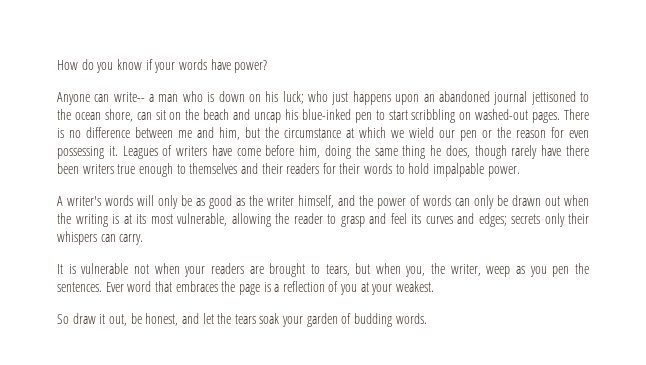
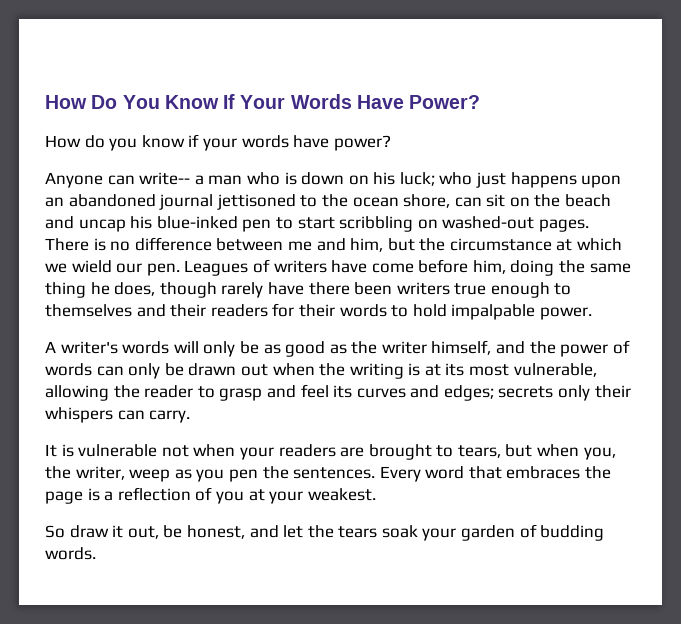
[57,60,78,70] How -> [45,94,481,109] [45,135,81,148] How Do You Know If Your Words Have Power? // How
[460,127,589,141] [57,146,118,159] pen or the reason for even possessing it. -> [146,263,180,276] pen.
[105,282,124,292] Ever -> [379,466,421,482] Every

